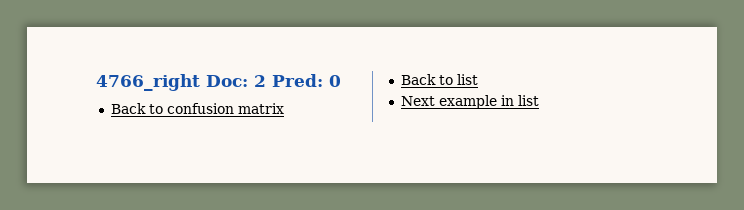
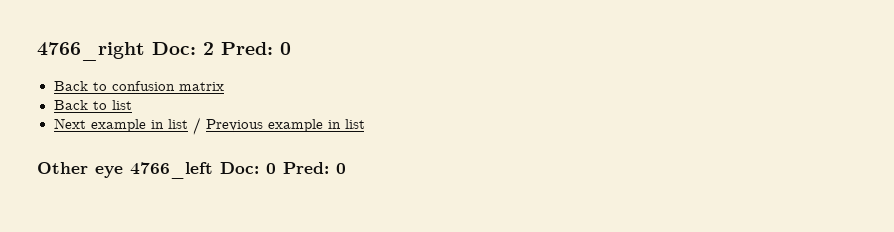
(539, 100) none -> [192,117,365,135] [37,162,346,179] / Previous example in list // Other eye 4766_left Doc: 0 Pred: 0

